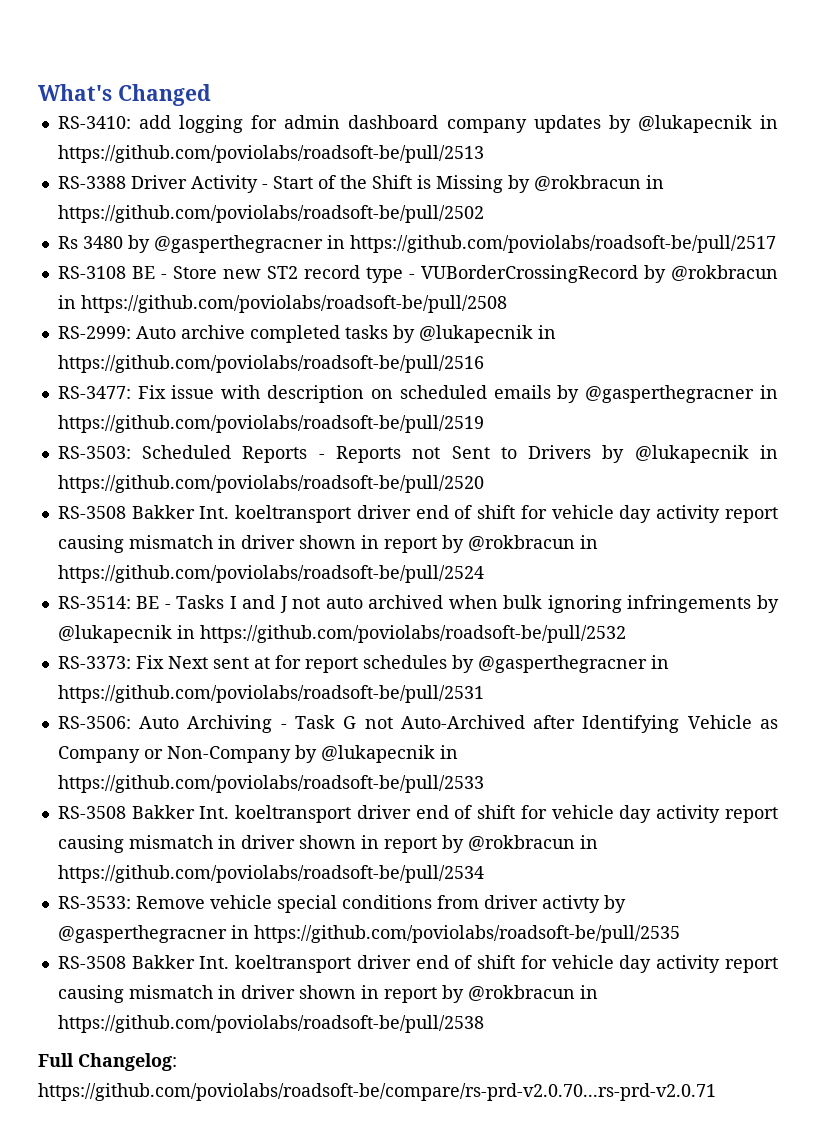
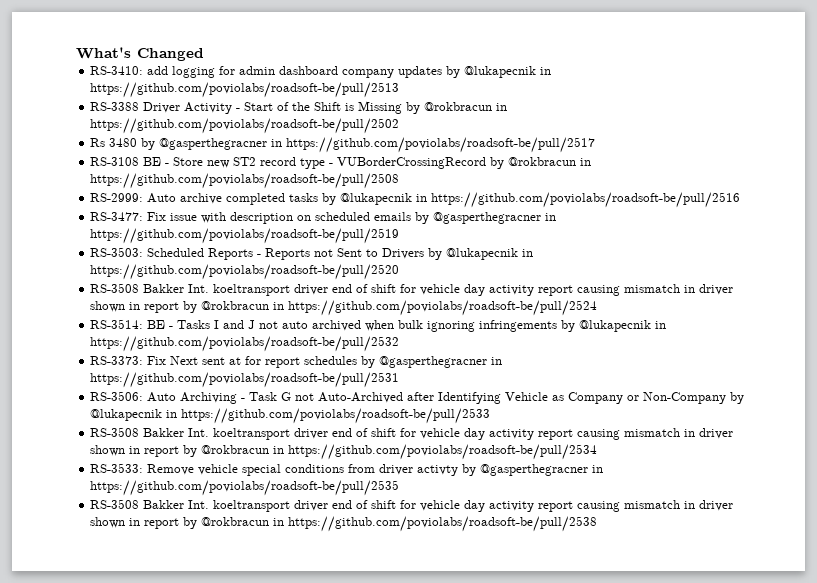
[38,1053,177,1071] [38,1083,716,1101] // Full Changelog: https://github.com/poviolabs/roadsoft-be/compare/rs-prd-v2.0.70...rs-prd-v2.0.71 -> (598, 524) none

